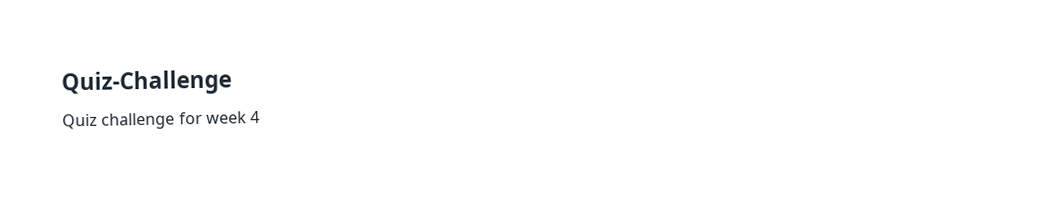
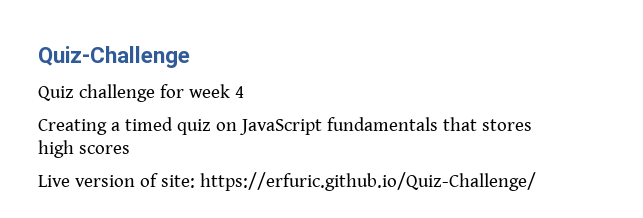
(261, 117) none -> [38,117,532,135] [38,140,130,158] [38,172,536,191] // Creating a timed quiz on JavaScript fundamentals that stores high scores // Live version of site: https://erfuric.github.io/Quiz-Challenge/

